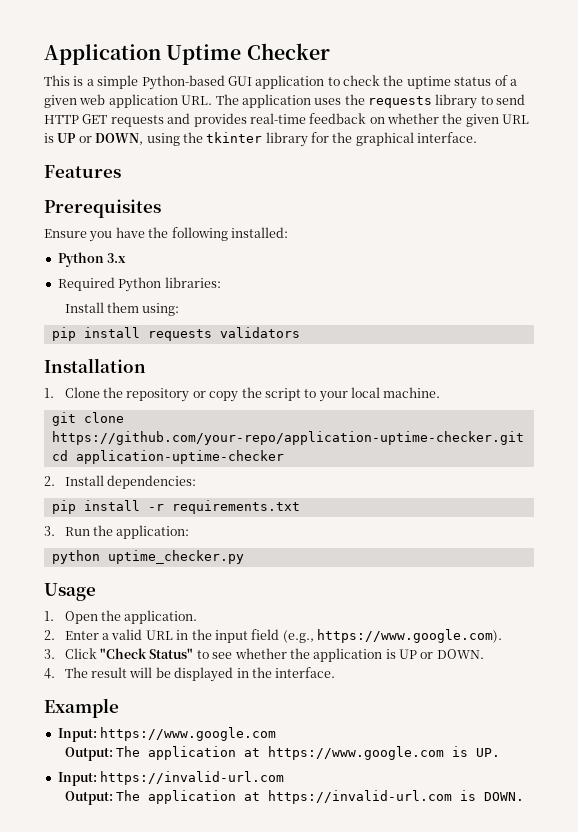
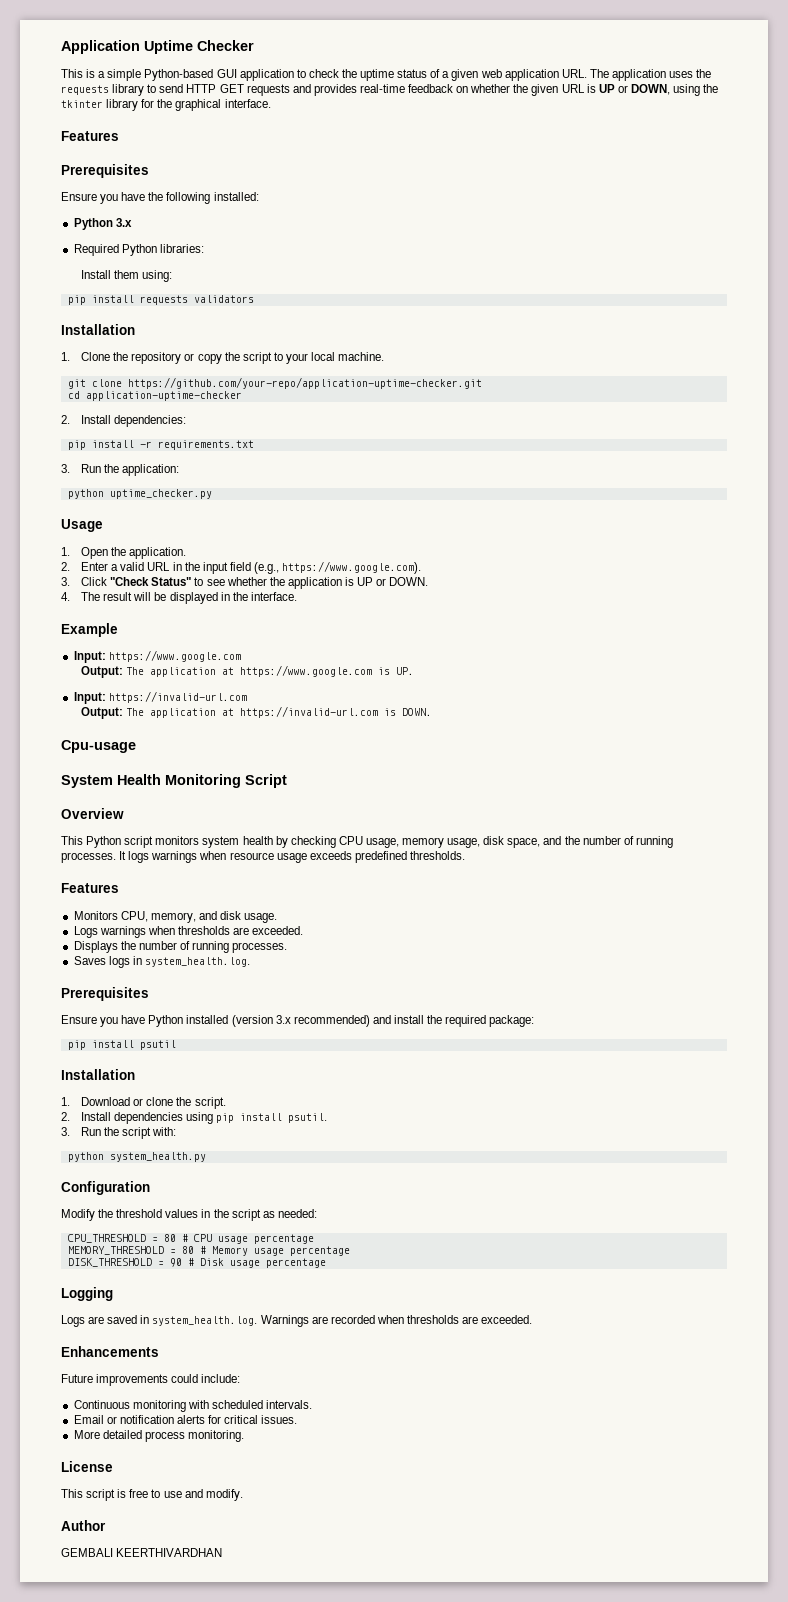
(525, 796) none -> [61,740,136,753] [61,774,287,788] [61,808,124,819] [61,836,673,848] [61,851,465,863] [61,883,119,893] [73,911,278,923] [73,926,304,938] [73,941,288,953] [73,956,250,968] [61,987,149,1001] [61,1015,535,1027] [67,1040,176,1050] [61,1069,135,1080] [61,1097,226,1109] [61,1112,328,1124] [61,1127,177,1139] [67,1152,206,1162] [61,1181,150,1195] [61,1209,317,1221] [67,1234,314,1244] [67,1246,350,1256] [67,1258,326,1268] [61,1287,113,1301] [61,1315,533,1327] [61,1346,159,1357] [61,1374,241,1386] [73,1400,313,1412] [73,1415,298,1424] [73,1430,244,1442] [61,1461,113,1472] [61,1489,243,1501] [61,1520,106,1531] [61,1548,223,1557] // Cpu-usage // System Health Monitoring Script // Overview // This Python script monitors system health by checking CPU usage, memory usage, disk space, and the number of running processes. It logs warnings when resource usage exceeds predefined thresholds. // Features // Monitors CPU, memory, and disk usage. // Logs warnings when thresholds are exceeded. // Displays the number of running processes. // Saves logs in system_health.log. // Prerequisites // Ensure you have Python installed (version 3.x recommended) and install the required package: // pip install psutil // Installation // 1. Download or clone the script. // 2. Install dependencies using pip install psutil. // 3. Run the script with: // python system_health.py // Configuration // Modify the threshold values in the script as needed: // CPU_THRESHOLD = 80 # CPU usage percentage // MEMORY_THRESHOLD = 80 # Memory usage percentage // DISK_THRESHOLD = 90 # Disk usage percentage // Logging // Logs are saved in system_health.log. Warnings are recorded when thresholds are exceeded. // Enhancements // Future improvements could include: // Continuous monitoring with scheduled intervals. // Email or notification alerts for critical issues. // More detailed process monitoring. // License // This script is free to use and modify. // Author // GEMBALI KEERTHIVARDHAN

